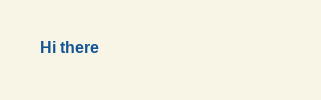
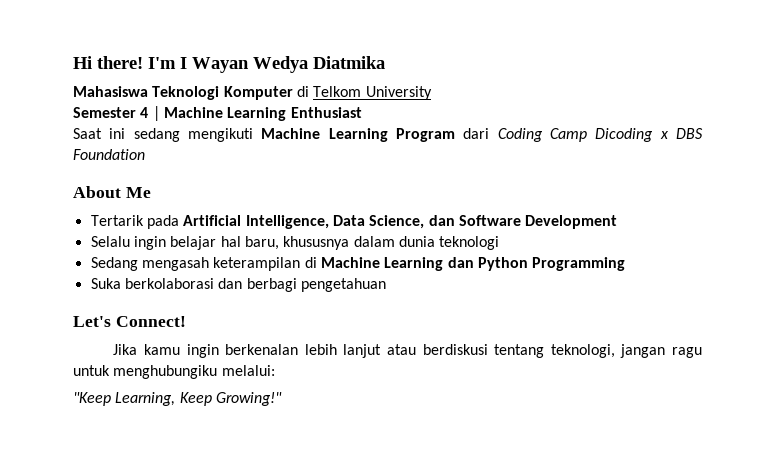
[60,41,100,53] there -> [97,56,385,73] [73,86,432,100] [73,106,362,121] [73,128,704,142] [73,149,145,160] [73,186,151,198] [90,215,618,229] [90,236,500,250] [90,257,626,271] [90,278,386,292] [73,316,186,327] [113,344,702,358] [73,365,275,379] [73,392,282,406] there! I'm I Wayan Wedya Diatmika // Mahasiswa Teknologi Komputer di Telkom University // Semester 4 | Machine Learning Enthusiast // Saat ini sedang mengikuti Machine Learning Program dari Coding Camp Dicoding x DBS Foundation // About Me // Tertarik pada Artificial Intelligence, Data Science, dan Software Development // Selalu ingin belajar hal baru, khususnya dalam dunia teknologi // Sedang mengasah keterampilan di Machine Learning dan Python Programming // Suka berkolaborasi dan berbagi pengetahuan // Let's Connect! // Jika kamu ingin berkenalan lebih lanjut atau berdiskusi tentang teknologi, jangan ragu untuk menghubungiku melalui: // "Keep Learning, Keep Growing!"

